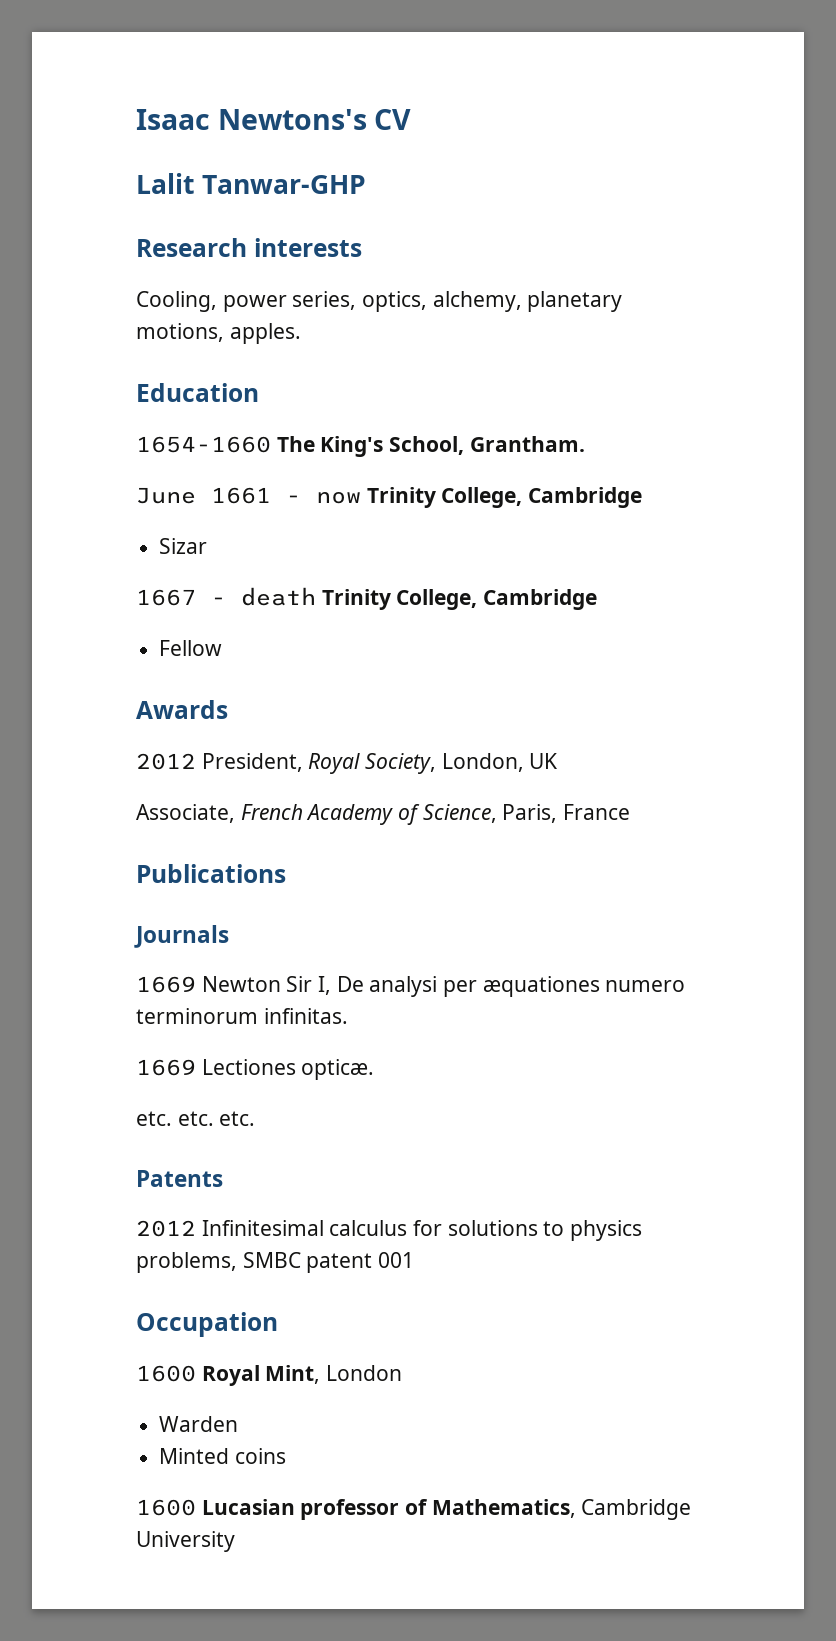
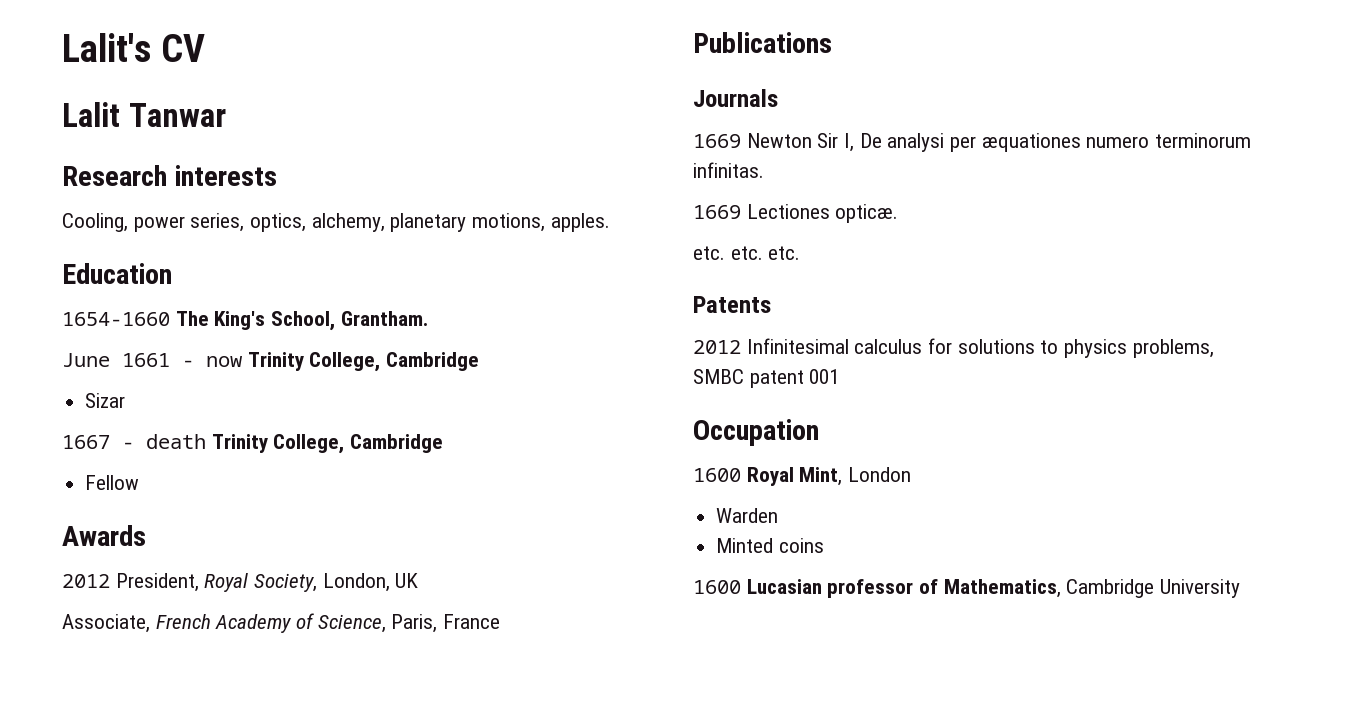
[136,109,367,130] Isaac Newtons's -> [62,33,151,62] Lalit's
[202,175,367,194] Tanwar-GHP -> [128,103,226,127] Tanwar

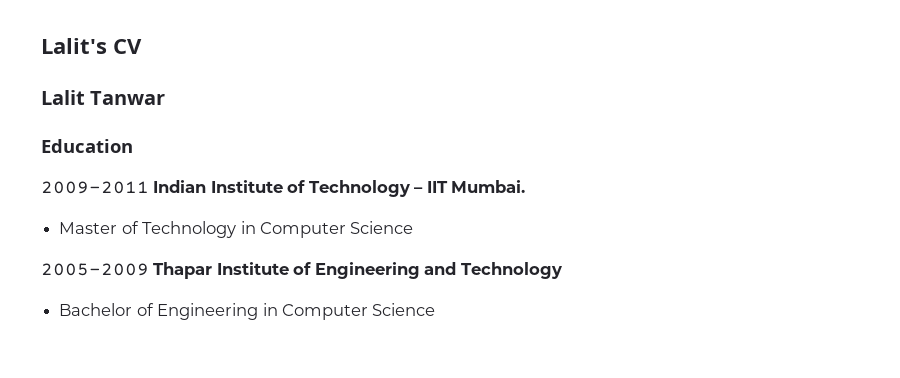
[62,165,277,186] [62,213,610,232] [62,263,172,284] [62,311,428,331] [62,352,480,372] [85,393,126,408] [62,434,444,454] [85,475,140,490] [62,525,146,546] [62,573,419,592] [62,613,501,633] [693,32,832,53] [693,89,778,107] [693,133,1252,152] [693,162,764,178] [693,204,899,223] [693,246,801,260] [693,296,771,313] [693,338,1214,358] [693,369,840,388] [693,419,819,446] [693,467,912,486] [716,508,779,523] [716,538,824,553] [693,579,1241,598] Research interests // Cooling, power series, optics, alchemy, planetary motions, apples. // Education // 1654-1660 The King's School, Grantham. // June 1661 - now Trinity College, Cambridge // Sizar // 1667 - death Trinity College, Cambridge // Fellow // Awards // 2012 President, Royal Society, London, UK // Associate, French Academy of Science, Paris, France // Publications // Journals // 1669 Newton Sir I, De analysi per æquationes numero terminorum infinitas. // 1669 Lectiones opticæ. // etc. etc. etc. // Patents // 2012 Infinitesimal calculus for solutions to physics problems, SMBC patent 001 // Occupation // 1600 Royal Mint, London // Warden // Minted coins // 1600 Lucasian professor of Mathematics, Cambridge University -> [41,139,133,153] [41,180,526,197] [59,221,414,238] [41,262,562,279] [59,303,436,320] Education // 2009-2011 Indian Institute of Technology – IIT Mumbai. // Master of Technology in Computer Science // 2005-2009 Thapar Institute of Engineering and Technology // Bachelor of Engineering in Computer Science

